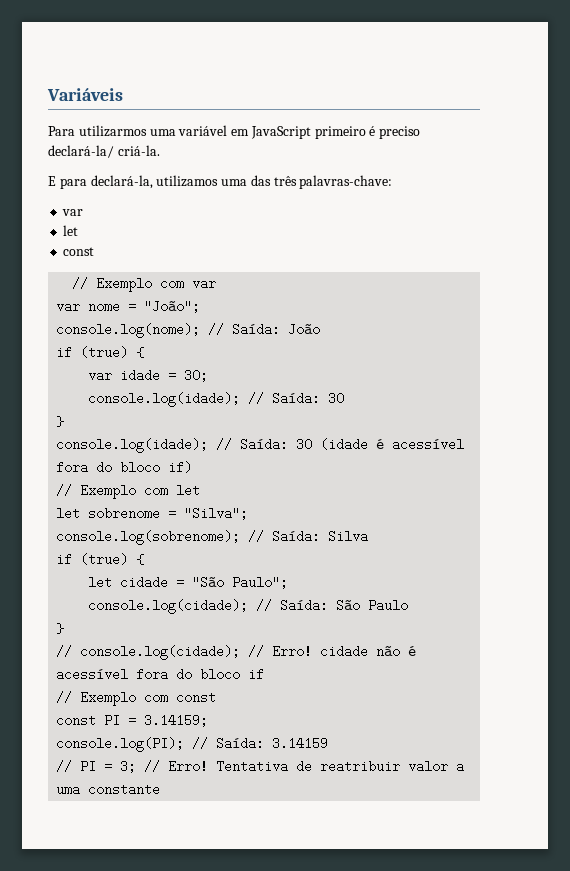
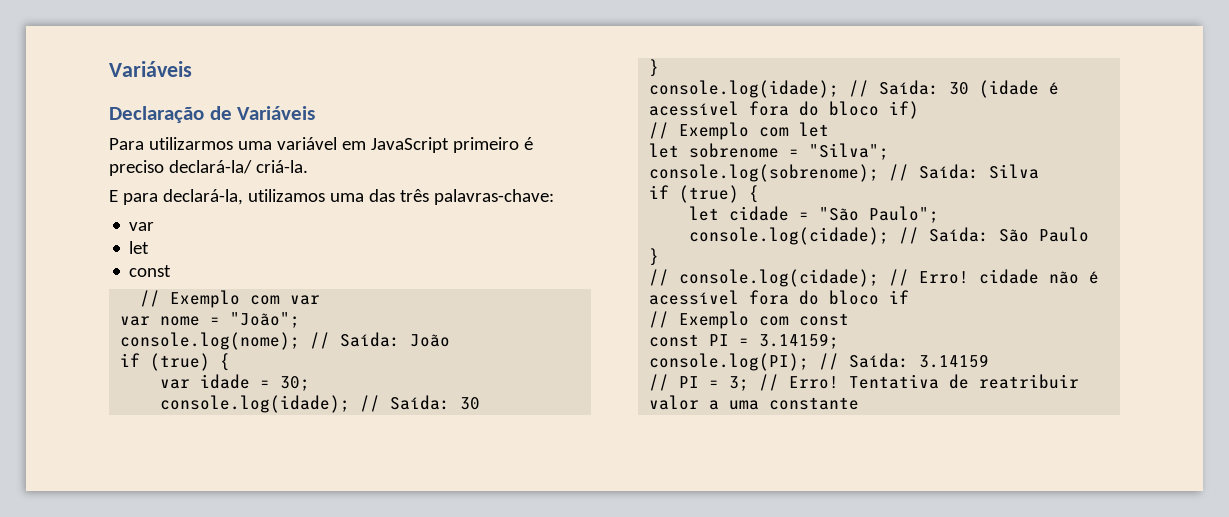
[47,88,123,101] Variáveis -> [109,61,192,77] [109,106,316,123] Variáveis // Declaração de Variáveis

